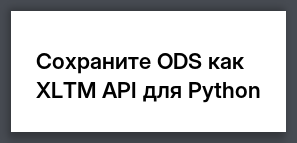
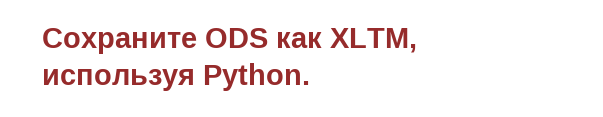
[36,82,261,103] XLTM API для Python -> [330,28,417,53] [42,63,310,91] XLTM, используя Python.

